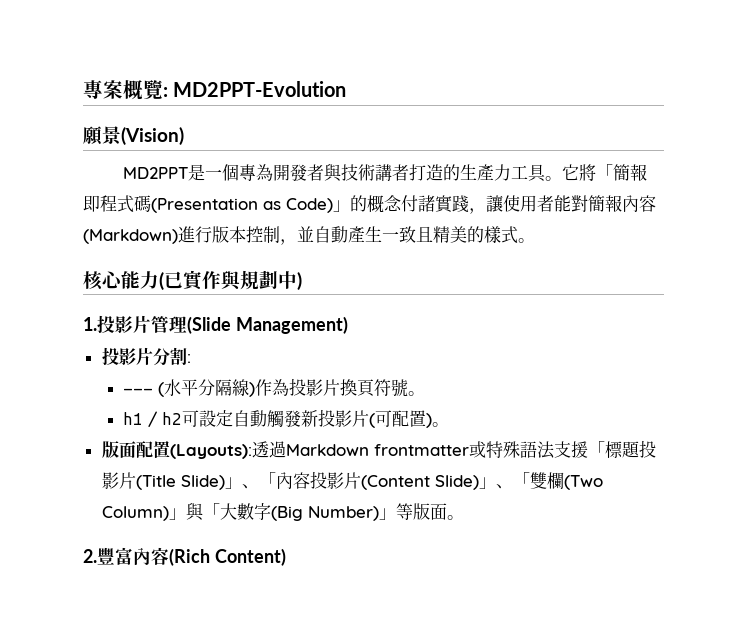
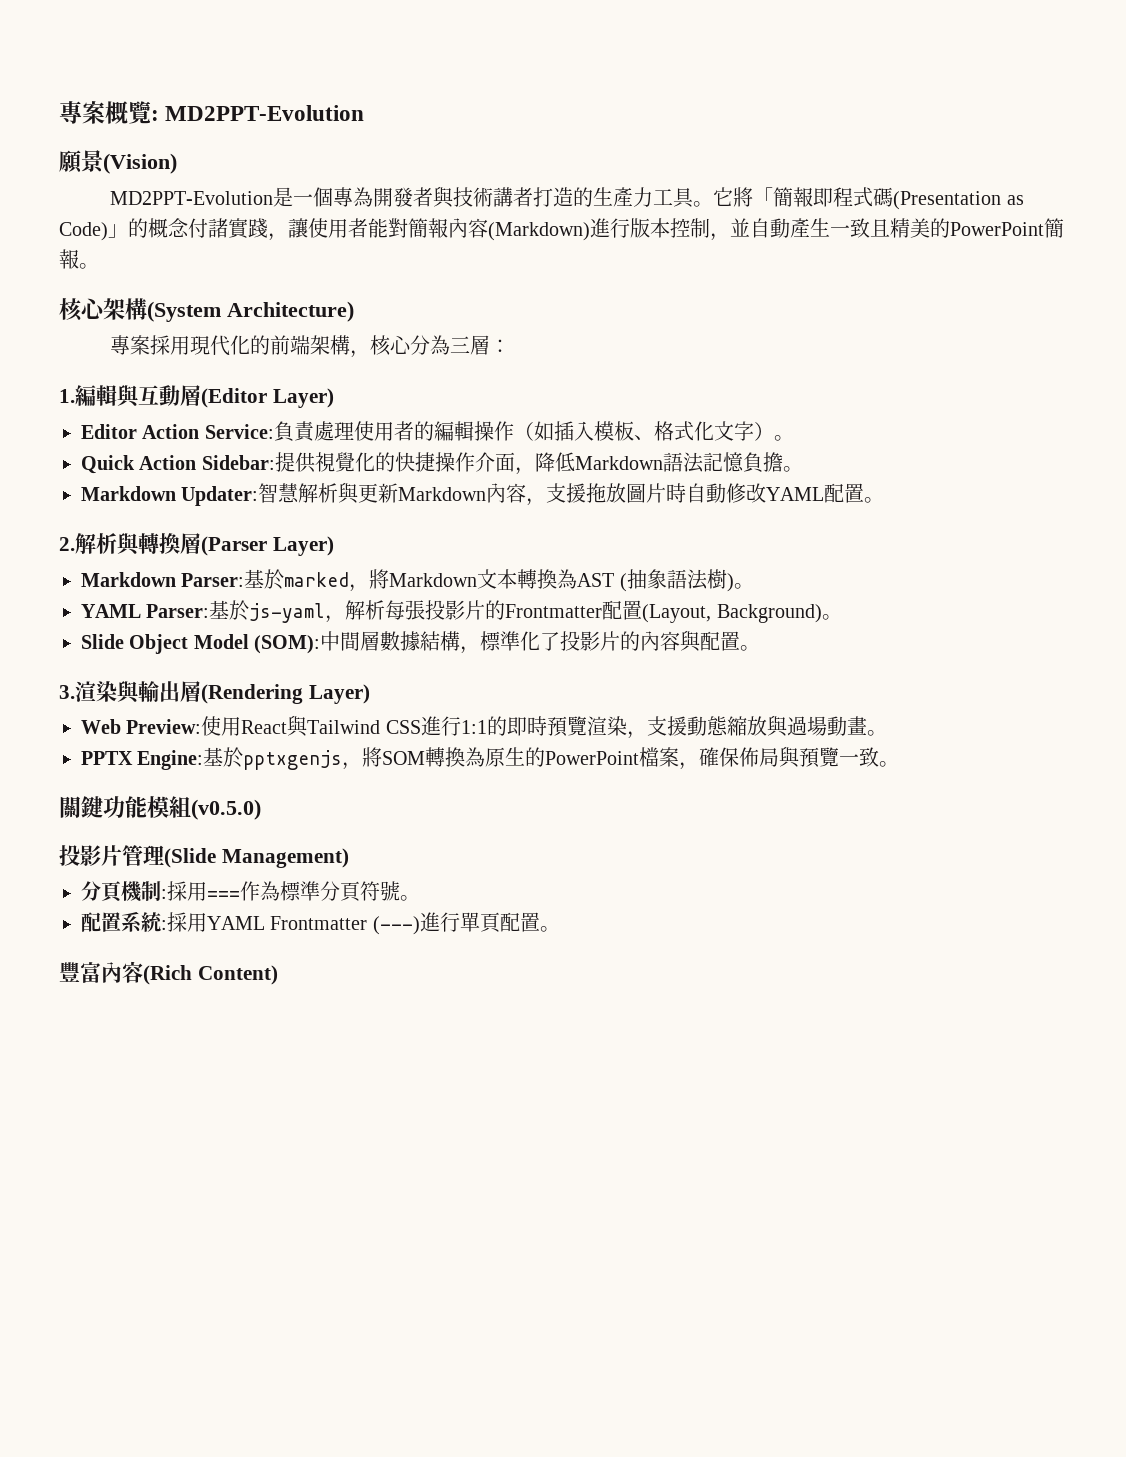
[123,167,189,179] MD2PPT -> [110,191,274,205] MD2PPT-Evolution
[484,226,518,244] 樣式 -> [950,218,1064,238] [59,249,79,269] PowerPoint簡報
[121,270,302,291] [83,317,97,331] 能力(已實作與規劃中) // 1. -> [103,298,354,322] [110,335,511,358] [59,385,334,408] [81,421,794,442] [81,452,803,475] [81,482,885,506] [59,533,334,556] [81,569,754,592] [81,600,842,623] [81,630,761,654] [59,680,370,704] [81,715,887,739] [81,746,900,770] [59,796,261,820] 架構(System Architecture) // 專案採用現代化的前端架構，核心分為三層： // 1.編輯與互動層(Editor Layer) // Editor Action Service:負責處理使用者的編輯操作（如插入模板、格式化文字）。 // Quick Action Sidebar:提供視覺化的快捷操作介面，降低Markdown語法記憶負擔。 // Markdown Updater:智慧解析與更新Markdown內容，支援拖放圖片時自動修改YAML配置。 // 2.解析與轉換層(Parser Layer) // Markdown Parser:基於marked，將Markdown文本轉換為AST (抽象語法樹)。 // YAML Parser:基於js-yaml，解析每張投影片的Frontmatter配置(Layout, Background)。 // Slide Object Model (SOM):中間層數據結構，標準化了投影片的內容與配置。 // 3.渲染與輸出層(Rendering Layer) // Web Preview:使用React與Tailwind CSS進行1:1的即時預覽渲染，支援動態縮放與過場動畫。 // PPTX Engine:基於pptxgenjs，將SOM轉換為原生的PowerPoint檔案，確保佈局與預覽一致。 // 關鍵功能模組(v0.5.0) //
[101,347,191,366] [122,378,425,397] [122,409,449,428] [101,440,656,459] [101,471,603,490] [101,503,464,521] [83,549,97,563] 投影片分割: // --- (水平分隔線)作為投影片換頁符號。 // h1 / h2可設定自動觸發新投影片(可配置)。 // 版面配置(Layouts):透過Markdown frontmatter或特殊語法支援「標題投影片(Title Slide)」、「內容投影片(Content Slide)」、「雙欄(Two Column)」與「大數字(Big Number)」等版面。 // 2. -> [81,881,420,903] [81,911,560,935] 分頁機制:採用===作為標準分頁符號。 // 配置系統:採用YAML Frontmatter (---)進行單頁配置。 //

